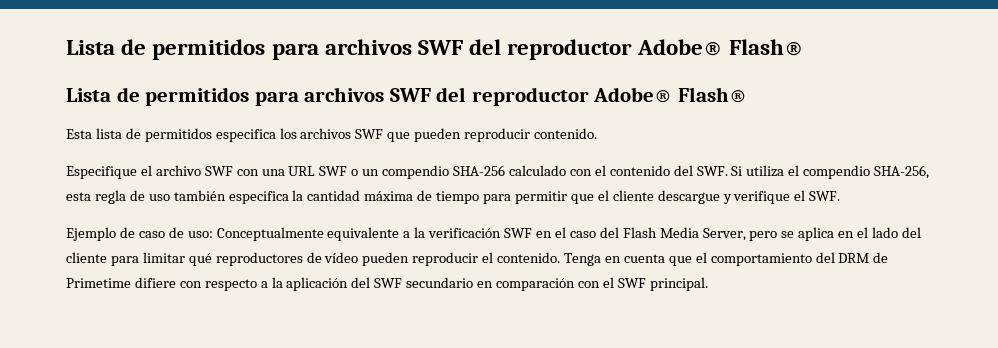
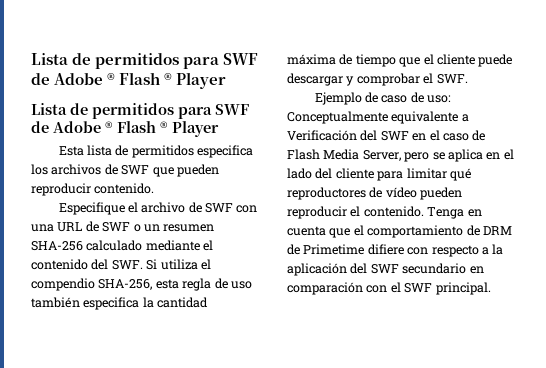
[66,39,804,60] [66,87,747,106] Lista de permitidos para archivos SWF del reproductor Adobe® Flash® // Lista de permitidos para archivos SWF del reproductor Adobe® Flash® -> [31,53,259,69] [31,72,227,89] [31,103,249,119] [31,121,219,137] Lista de permitidos para SWF de Adobe ® Flash ® Player // Lista de permitidos para SWF de Adobe ® Flash ® Player
(352, 133) none -> [104,164,118,175] de
(201, 170) none -> [188,202,202,213] de
(316, 171) none -> [85,221,99,232] de
[382,165,450,179] compendio -> [163,224,215,232] resumen
[569,169,592,176] con -> [145,240,200,251] mediante
[483,191,567,204] para permitir -> (396, 60) none
[657,190,791,204] descargue y verifique -> [478,54,513,67] [287,73,420,86] puede descargar y comprobar
[414,227,502,238] la verificación -> [287,130,378,141] Verificación del
[599,227,619,238] del -> [472,130,486,141] de
[815,252,835,263] del -> [466,225,480,236] de

